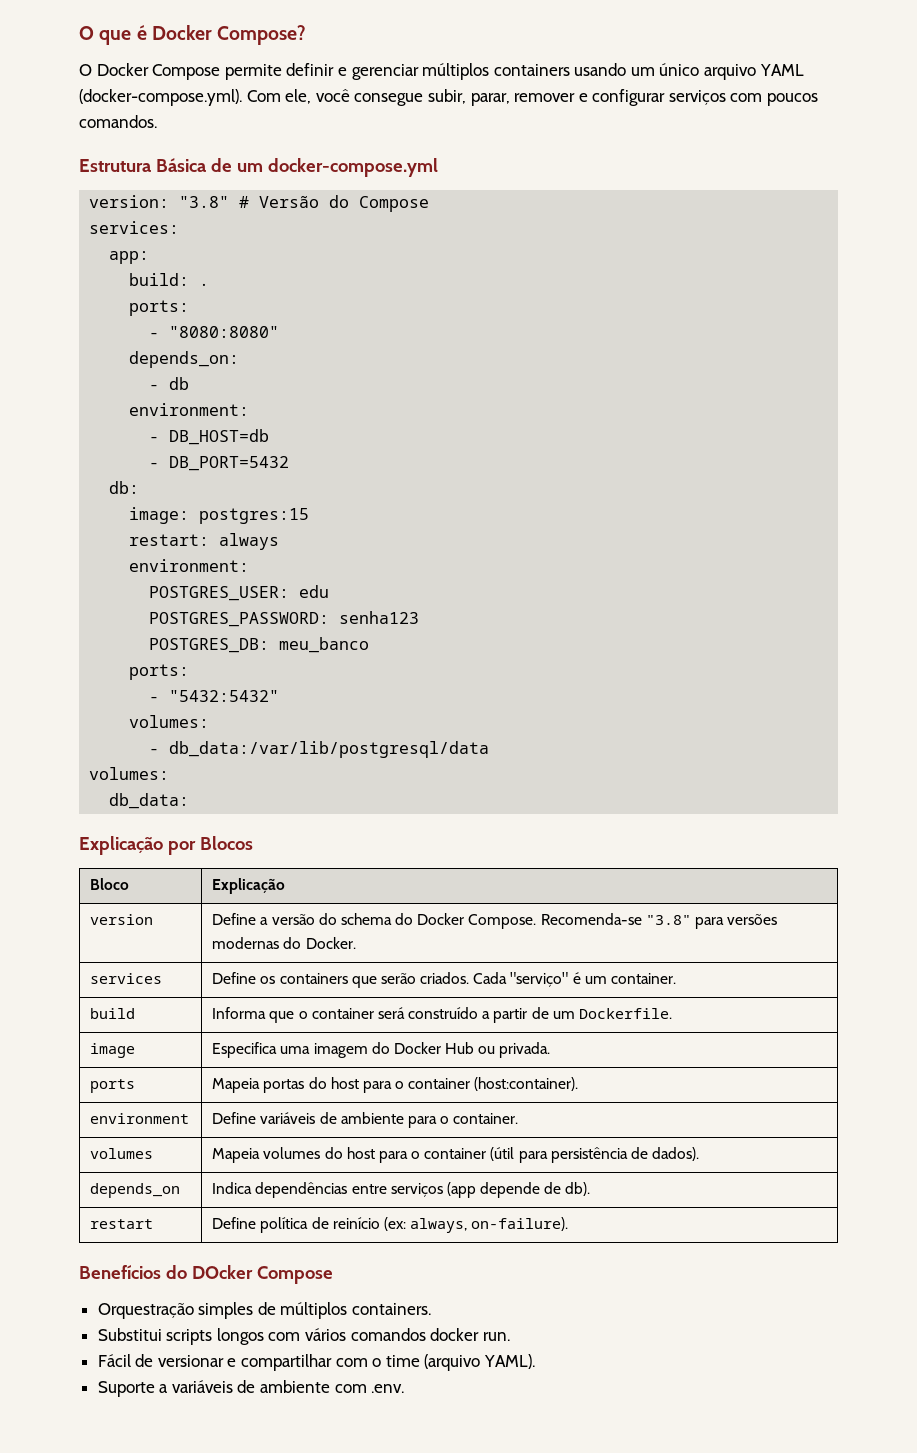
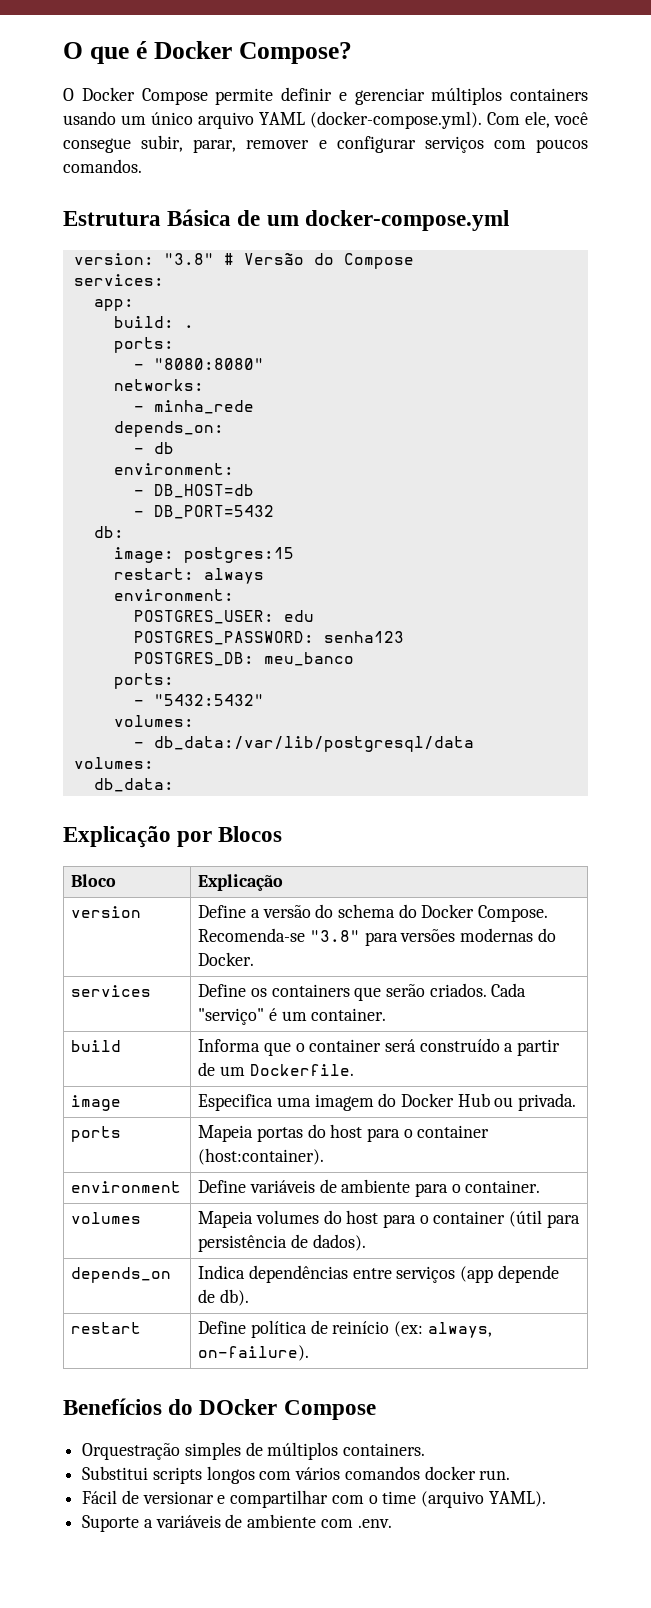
(280, 332) none -> [113,379,204,391] [133,400,254,414] // networks: // - minha_rede

